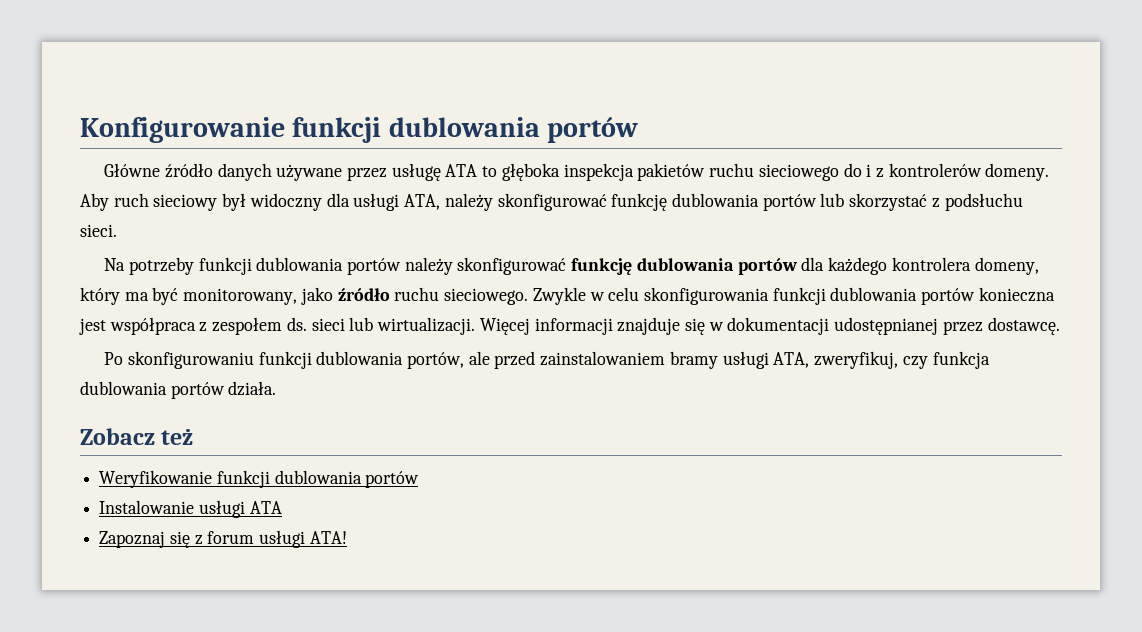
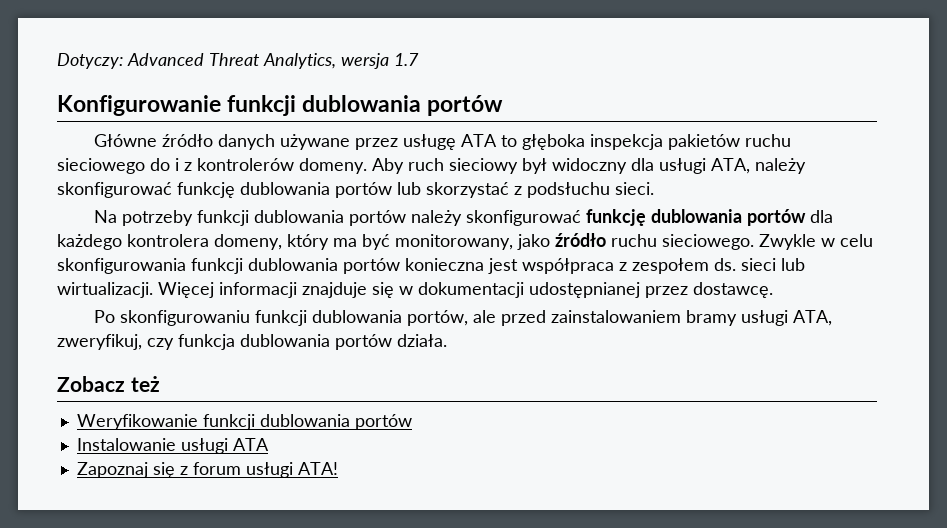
(80, 130) none -> [57,53,419,69] Dotyczy: Advanced Threat Analytics, wersja 1.7 //

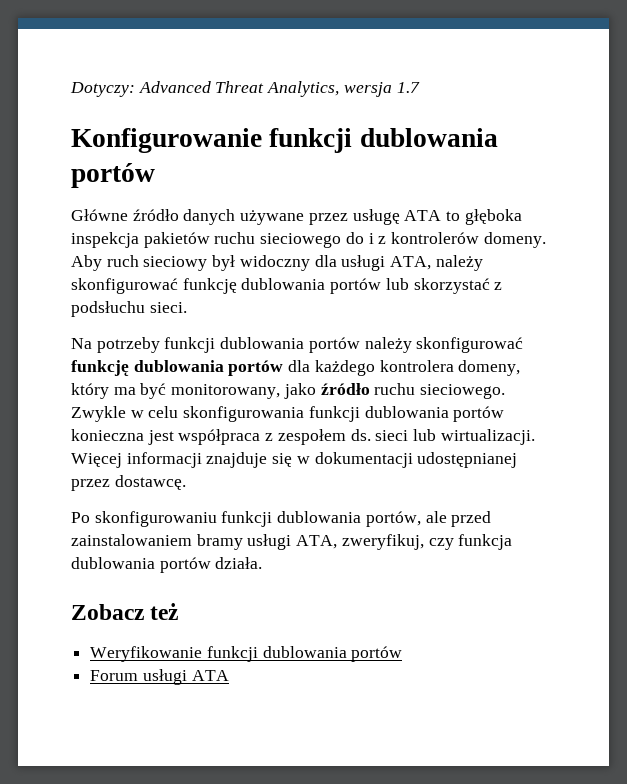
[76,438,176,451] Instalowanie -> [90,670,139,681] Forum
[76,462,338,478] // Zapoznaj się z forum usługi ATA! -> (229, 675) none

